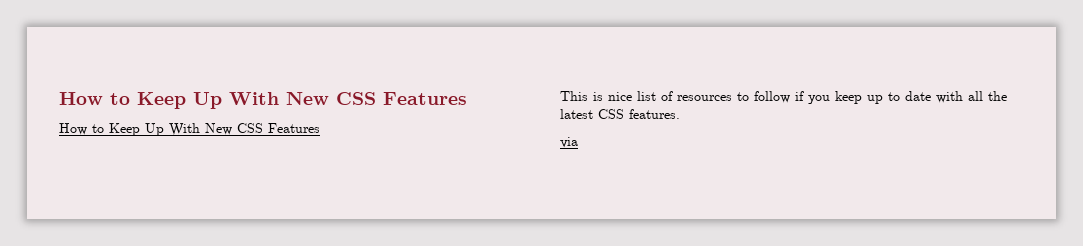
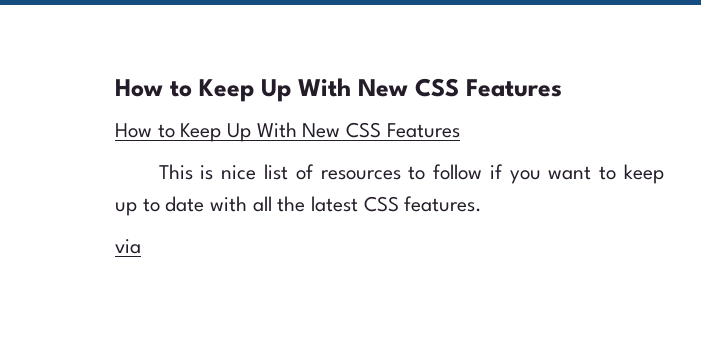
(830, 99) none -> [548,166,617,180] want to

